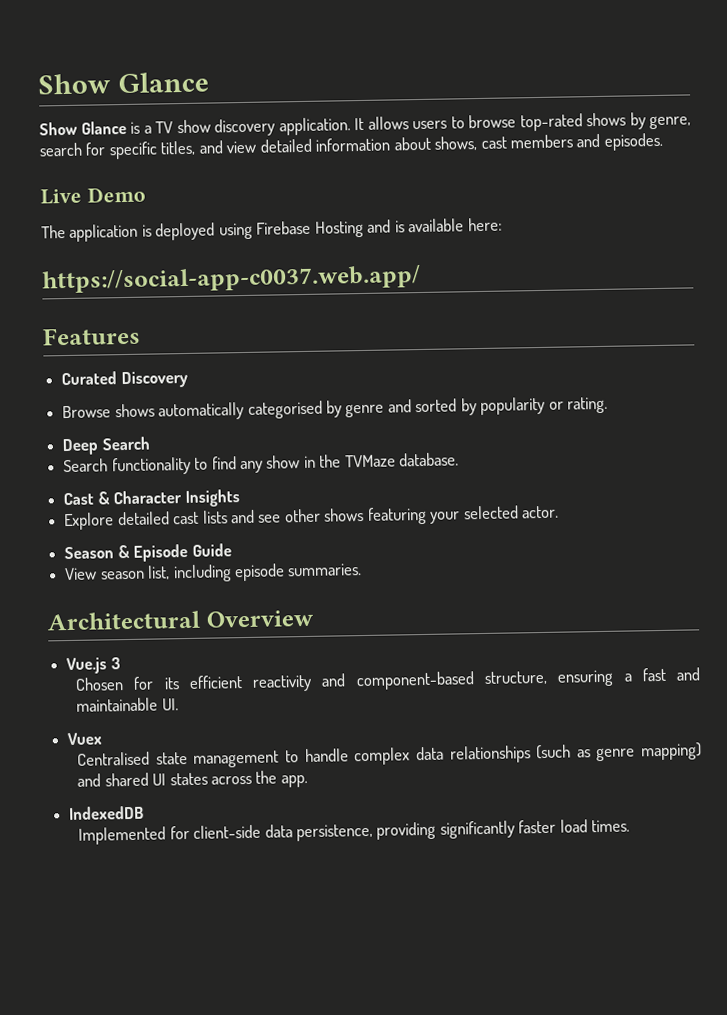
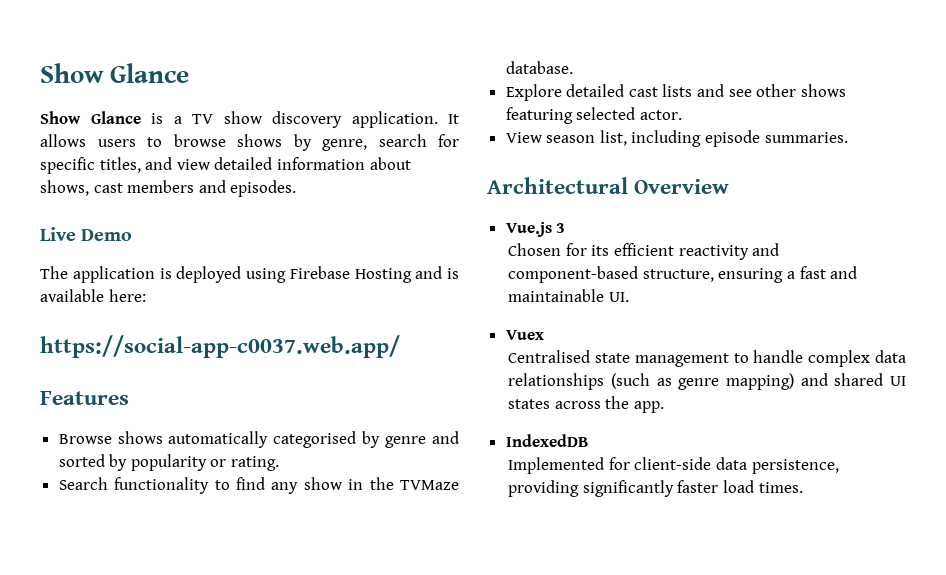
[519,113,583,132] top-rated -> (226, 140) none
[61,370,188,389] // Curated Discovery -> (129, 398) none
[62,436,150,456] // Deep Search -> (280, 463) none
[63,489,240,508] // Cast & Character Insights -> (573, 67) none
[430,511,461,524] your -> (573, 115) none
[64,543,232,562] // Season & Episode Guide -> (682, 115) none

